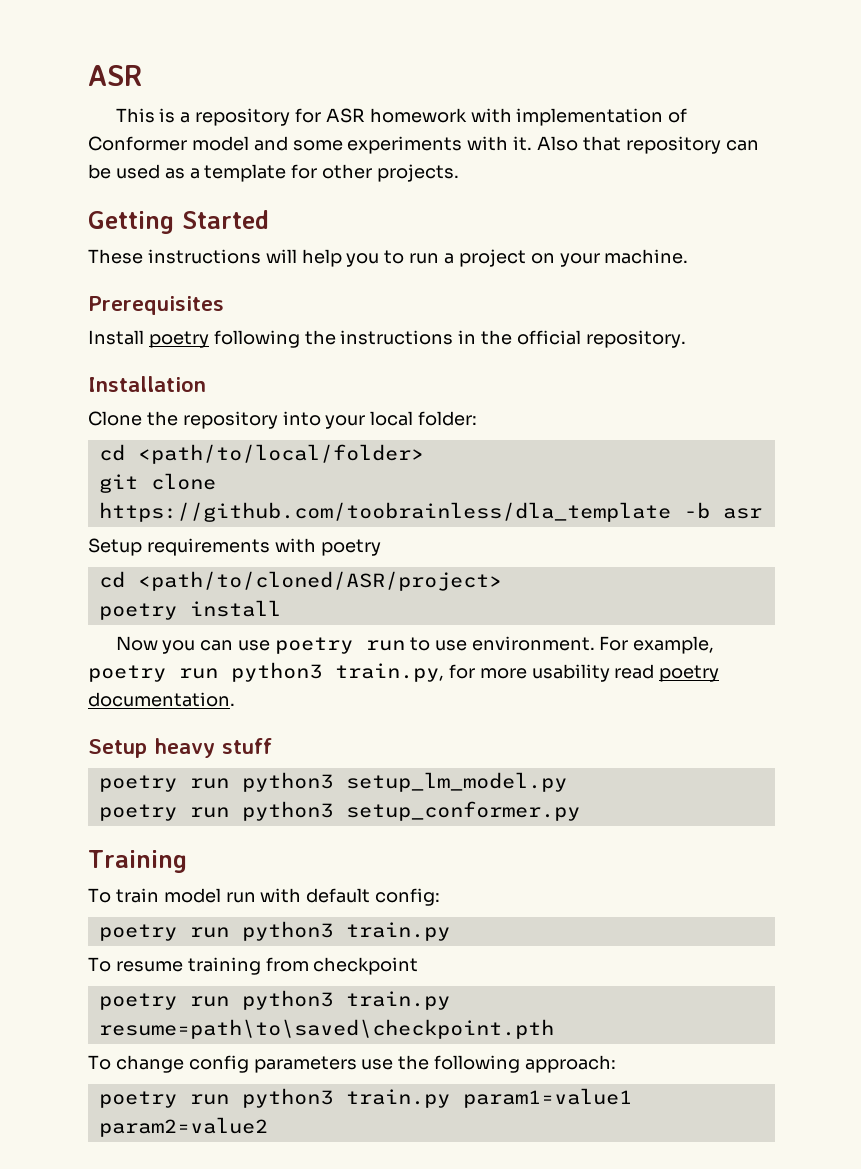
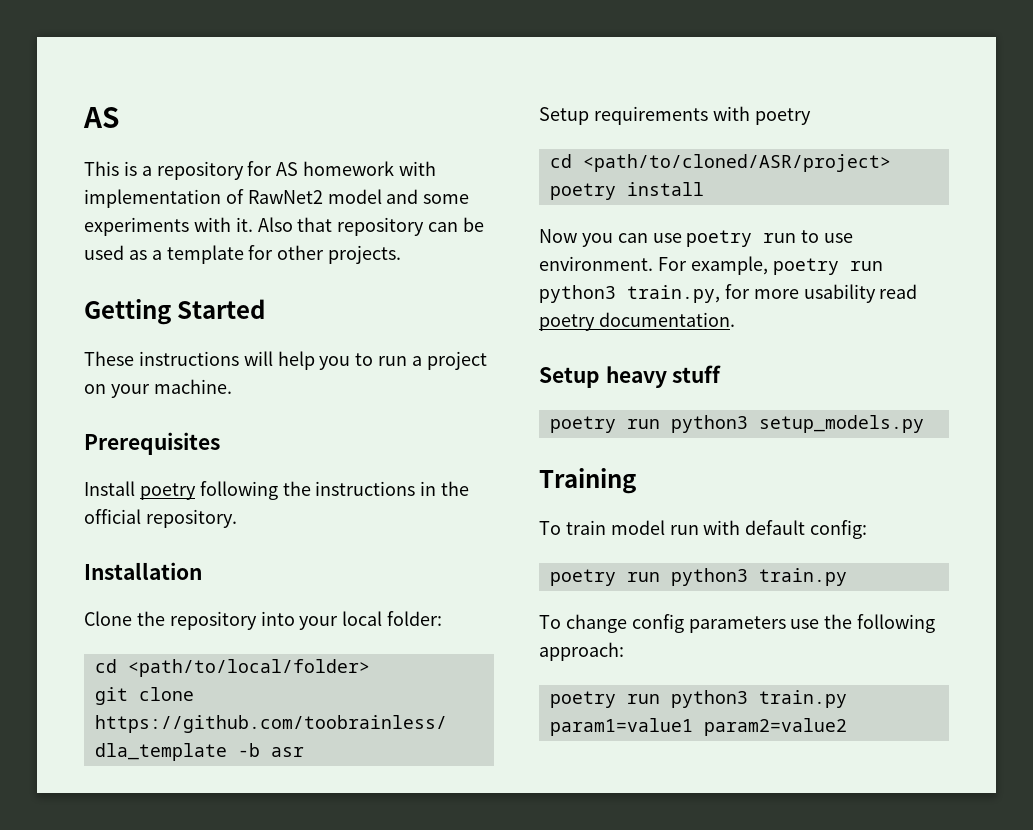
[88,65,142,86] ASR -> [83,107,119,128] AS
[325,108,365,123] ASR -> [276,162,299,176] AS
[88,136,187,151] Conformer -> [247,190,323,204] RawNet2
[345,772,567,792] [98,801,580,821] setup_lm_model.py // poetry run python3 setup_conformer.py -> [758,415,924,433] setup_models.py
[88,957,419,975] [98,990,450,1010] [98,1019,554,1039] // To resume training from checkpoint // poetry run python3 train.py resume=path\to\saved\checkpoint.pth -> (847, 577) none

